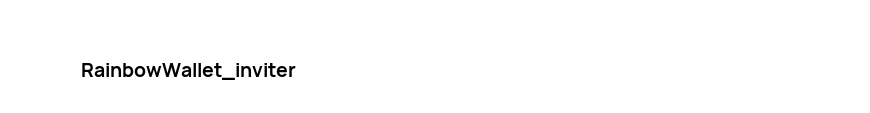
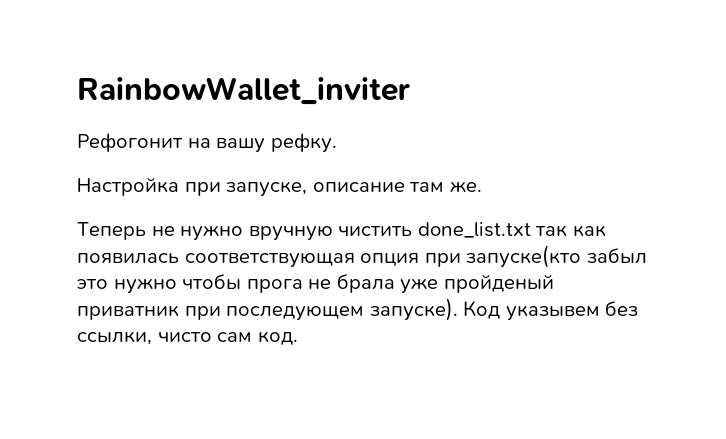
(296, 71) none -> [77,133,337,153] [77,177,482,197] [77,222,606,241] [77,245,647,268] [77,274,554,294] [77,298,639,321] [77,331,298,345] // Рефогонит на вашу рефку. // Настройка при запуске, описание там же. // Теперь не нужно вручную чистить done_list.txt так как появилась соответствующая опция при запуске(кто забыл это нужно чтобы прога не брала уже пройденый приватник при последующем запуске). Код указывем без ссылки, чисто сам код.

